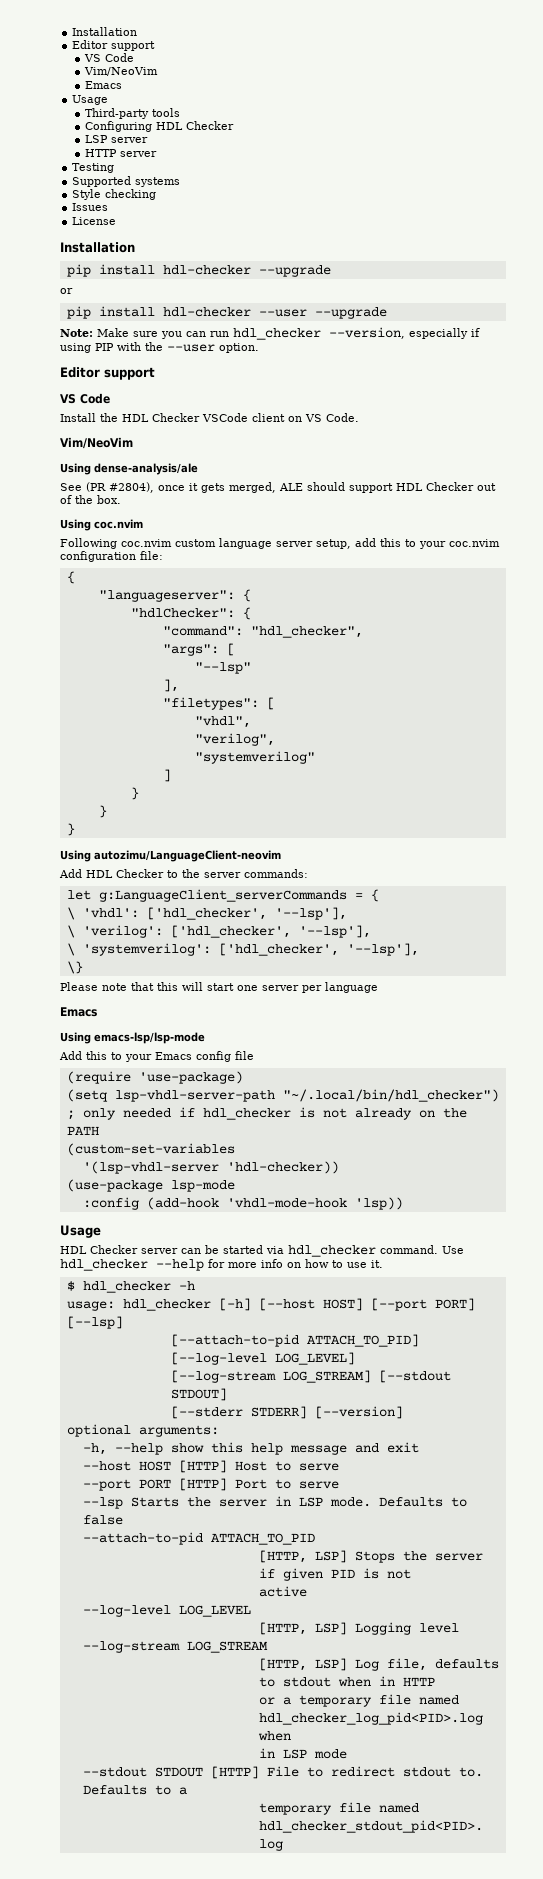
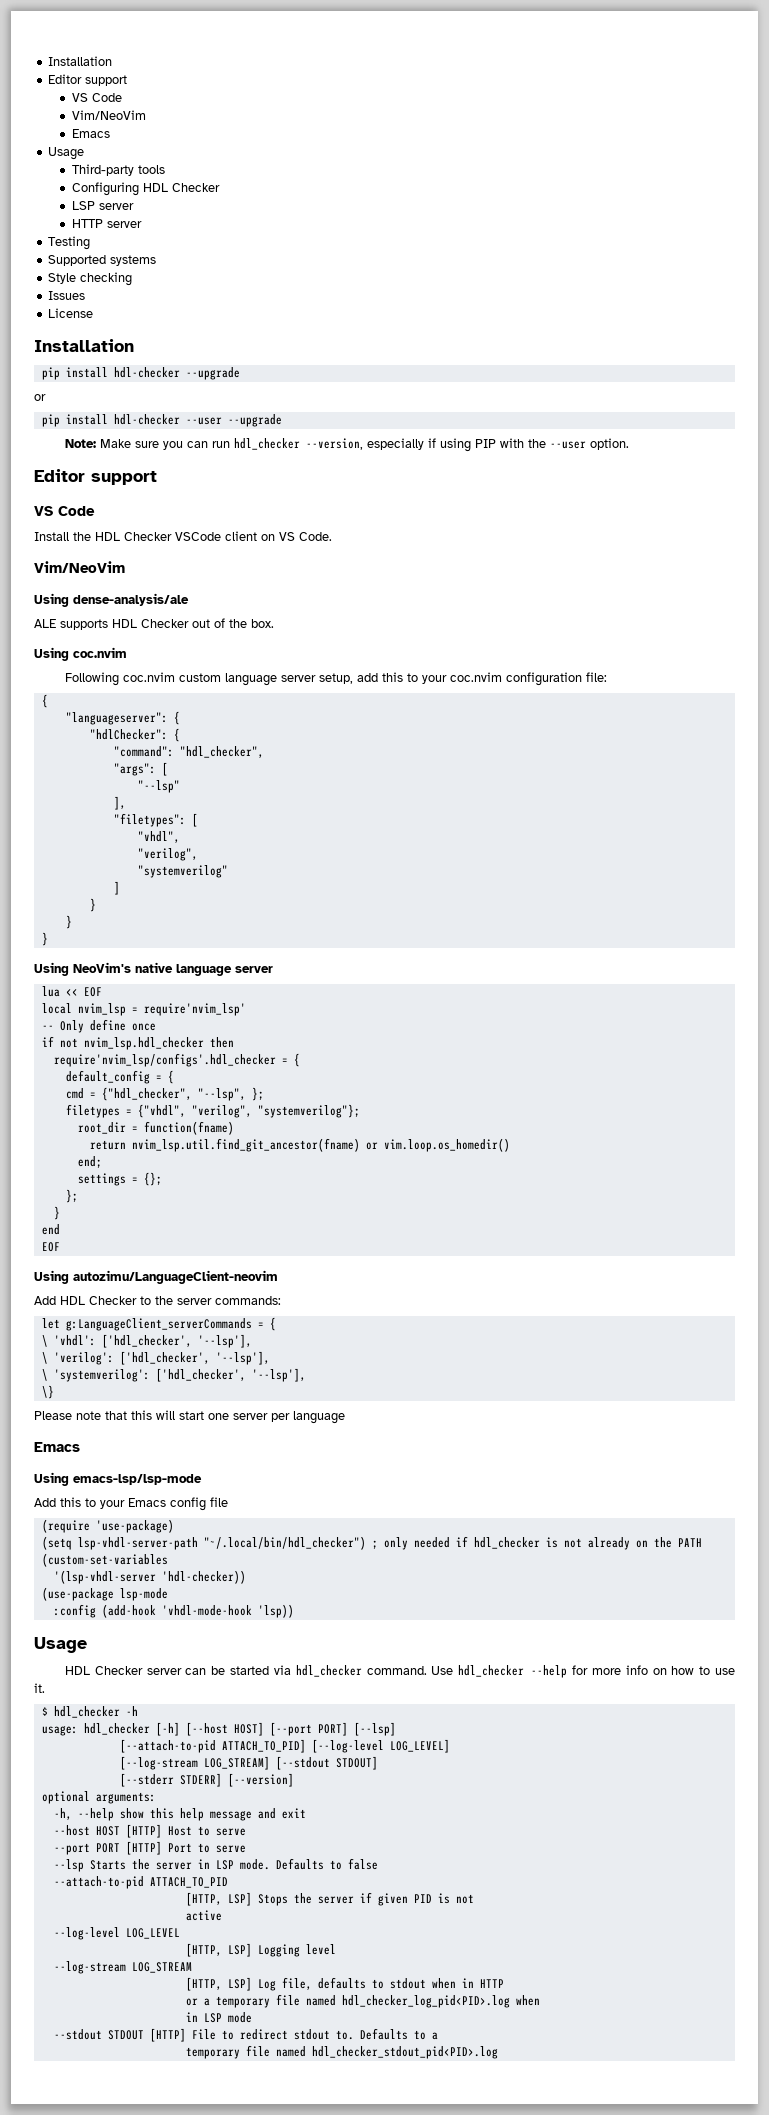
[60,482,393,493] See (PR #2804), once it gets merged, ALE should support -> [34,619,108,630] ALE supports
(75, 829) none -> [34,962,273,976] [41,986,102,997] [41,1003,246,1016] [41,1019,156,1033] [41,1036,234,1050] [53,1053,300,1067] [65,1070,174,1084] [65,1087,264,1101] [65,1104,360,1118] [77,1121,234,1135] [89,1138,510,1152] [77,1156,102,1168] [77,1172,162,1186] [65,1189,78,1203] [53,1206,60,1220] [41,1224,60,1235] [41,1242,60,1252] // Using NeoVim's native language server // lua << EOF // local nvim_lsp = require'nvim_lsp' // -- Only define once // if not nvim_lsp.hdl_checker then // require'nvim_lsp/configs'.hdl_checker = { // default_config = { // cmd = {"hdl_checker", "--lsp", }; // filetypes = {"vhdl", "verilog", "systemverilog"}; // root_dir = function(fname) // return nvim_lsp.util.find_git_ancestor(fname) or vim.loop.os_homedir() // end; // settings = {}; // }; // } // end // EOF

